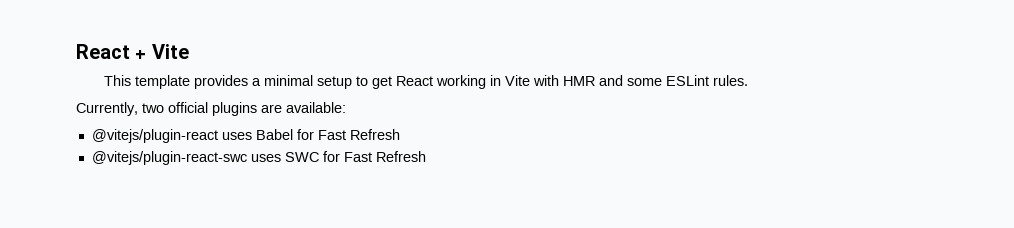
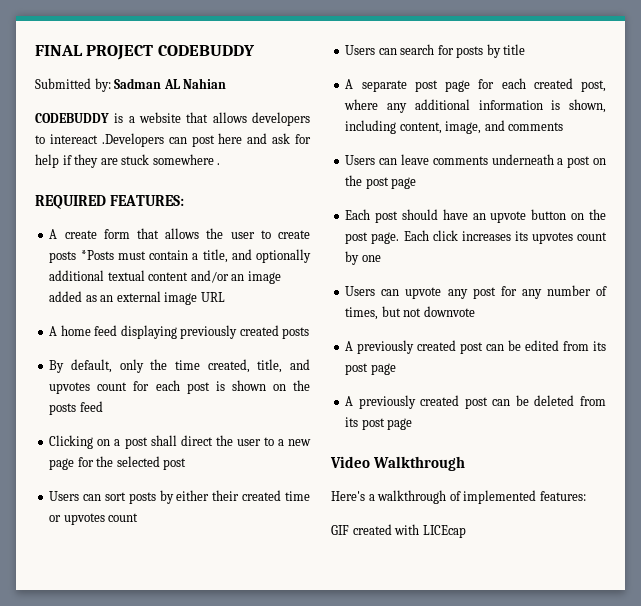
[76,44,189,59] [103,75,748,89] [76,102,346,116] [91,129,400,143] [91,151,426,165] React + Vite // This template provides a minimal setup to get React working in Vite with HMR and some ESLint rules. // Currently, two official plugins are available: // @vitejs/plugin-react uses Babel for Fast Refresh // @vitejs/plugin-react-swc uses SWC for Fast Refresh -> [35,45,255,60] [35,78,227,92] [35,112,310,126] [35,133,311,147] [35,154,221,168] [35,195,185,209] [49,228,310,239] [49,249,311,263] [49,270,281,284] [49,291,225,305] [49,325,310,339] [49,359,310,373] [49,380,310,394] [49,401,103,415] [49,435,311,449] [49,456,187,470] [49,490,310,504] [49,513,139,525] [345,44,526,58] [345,78,606,92] [344,99,606,113] [345,120,564,134] [345,154,606,168] [345,175,417,189] [345,209,606,223] [345,230,607,244] [345,251,381,265] [345,285,607,299] [345,306,475,320] [345,340,606,354] [345,363,396,375] [345,395,606,409] [345,417,413,430] [330,456,466,471] [331,490,586,504] [331,524,466,538] FINAL PROJECT CODEBUDDY // Submitted by: Sadman AL Nahian // CODEBUDDY is a website that allows developers to intereact .Developers can post here and ask for help if they are stuck somewhere . // REQUIRED FEATURES: // A create form that allows the user to create posts *Posts must contain a title, and optionally additional textual content and/or an image added as an external image URL // A home feed displaying previously created posts // By default, only the time created, title, and upvotes count for each post is shown on the posts feed // Clicking on a post shall direct the user to a new page for the selected post // Users can sort posts by either their created time or upvotes count // Users can search for posts by title // A separate post page for each created post, where any additional information is shown, including content, image, and comments // Users can leave comments underneath a post on the post page // Each post should have an upvote button on the post page. Each click increases its upvotes count by one // Users can upvote any post for any number of times, but not downvote // A previously created post can be edited from its post page // A previously created post can be deleted from its post page // Video Walkthrough // Here's a walkthrough of implemented features: // GIF created with LICEcap

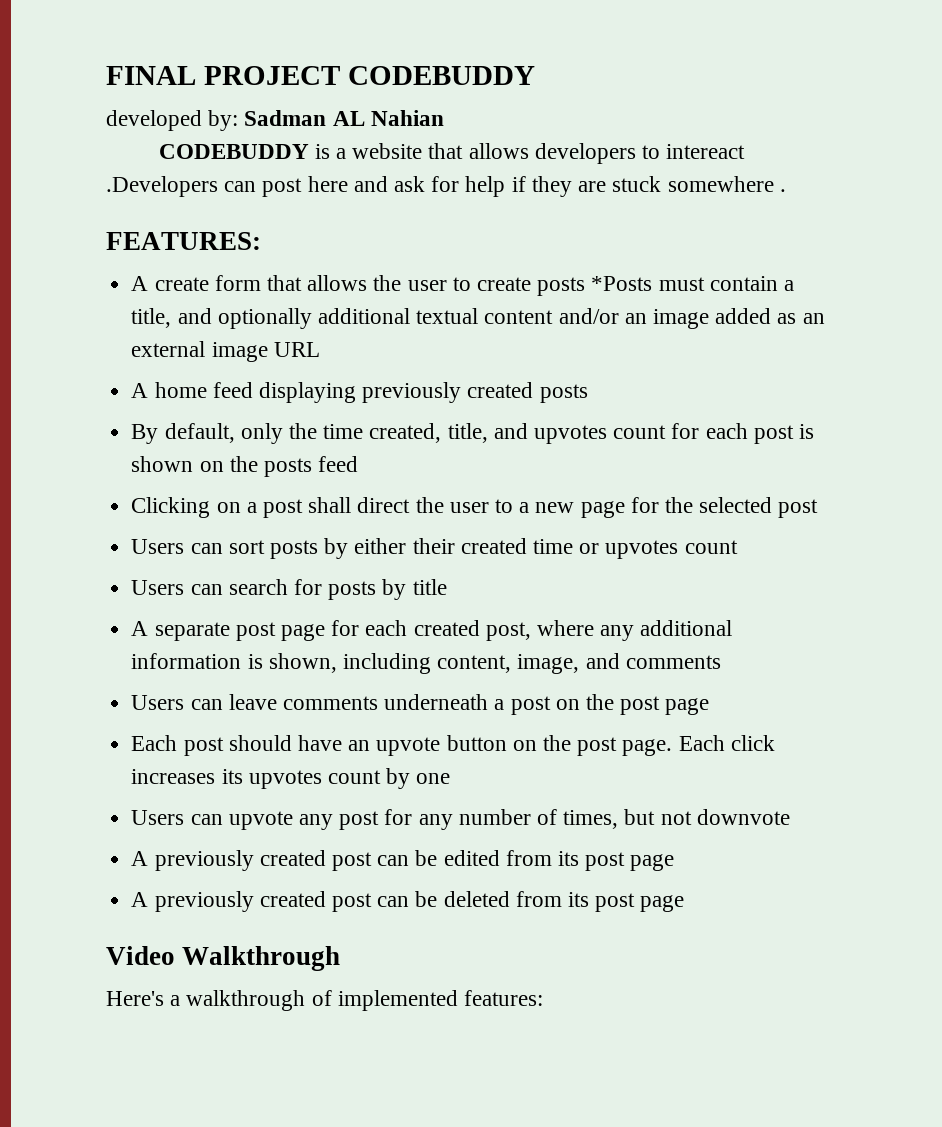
[35,78,91,89] Submitted -> [106,110,202,131] developed
[35,195,106,209] REQUIRED -> (786, 190) none
[331,524,466,538] // GIF created with LICEcap -> (544, 998) none

